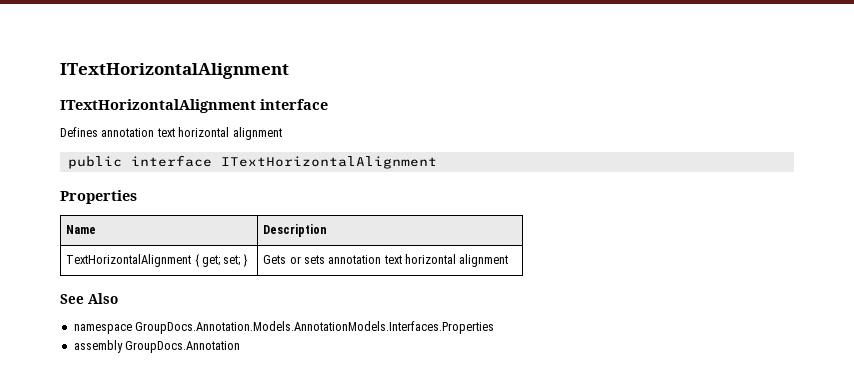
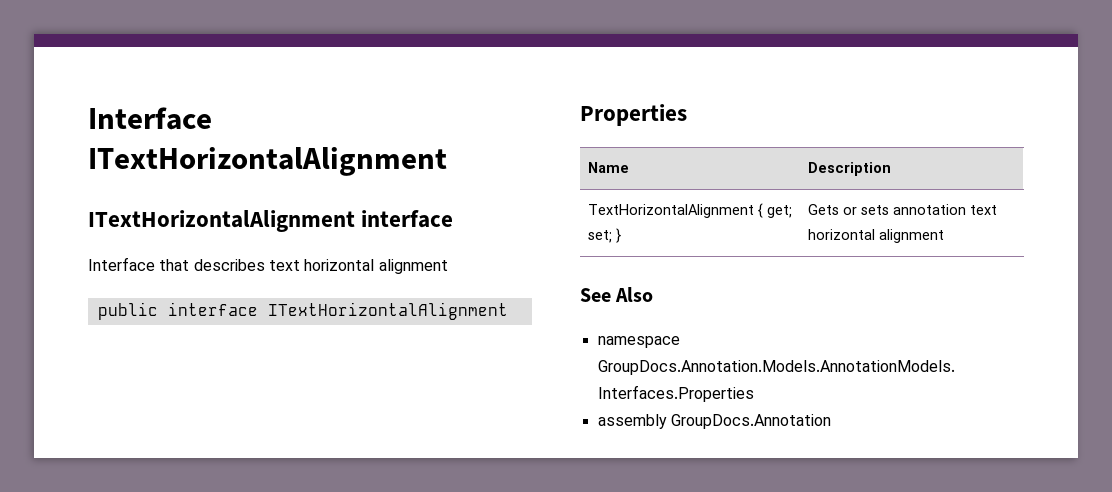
(60, 71) none -> [88,107,212,130] Interface
[60,127,155,137] Defines annotation -> [88,257,265,271] Interface that describes

